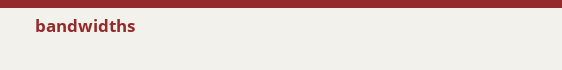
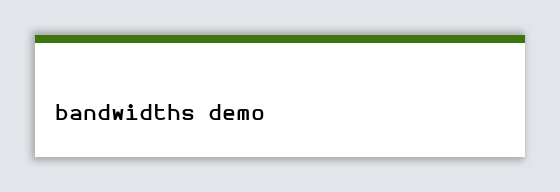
(135, 25) none -> [208,104,265,120] demo

